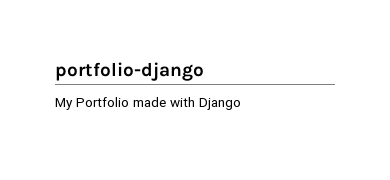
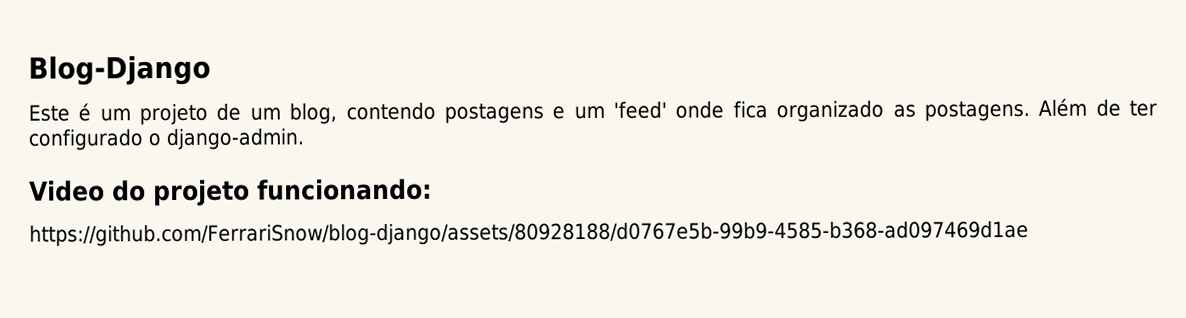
[55,62,204,81] [55,97,241,110] portfolio-django // My Portfolio made with Django -> [28,54,211,86] [28,98,1157,126] [28,128,304,151] [29,178,432,207] [29,220,1029,247] Blog-Django // Este é um projeto de um blog, contendo postagens e um 'feed' onde fica organizado as postagens. Além de ter configurado o django-admin. // Video do projeto funcionando: // https://github.com/FerrariSnow/blog-django/assets/80928188/d0767e5b-99b9-4585-b368-ad097469d1ae

